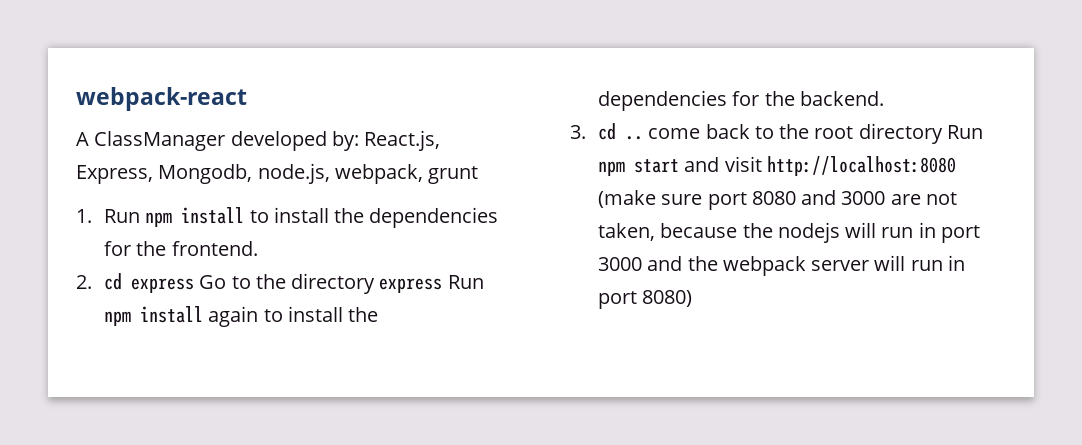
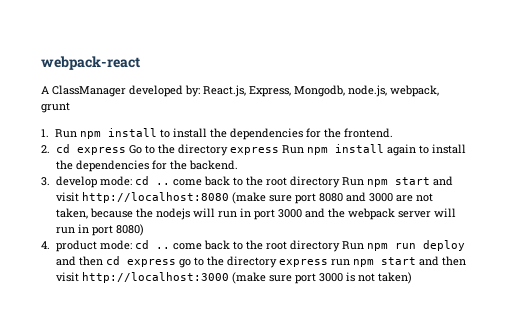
(586, 132) none -> [55,176,132,188] develop mode:
(693, 298) none -> [41,240,465,252] [55,256,466,268] [55,272,412,284] // 4. product mode: cd .. come back to the root directory Run npm run deploy and then cd express go to the directory express run npm start and then visit http://localhost:3000 (make sure port 3000 is not taken)

